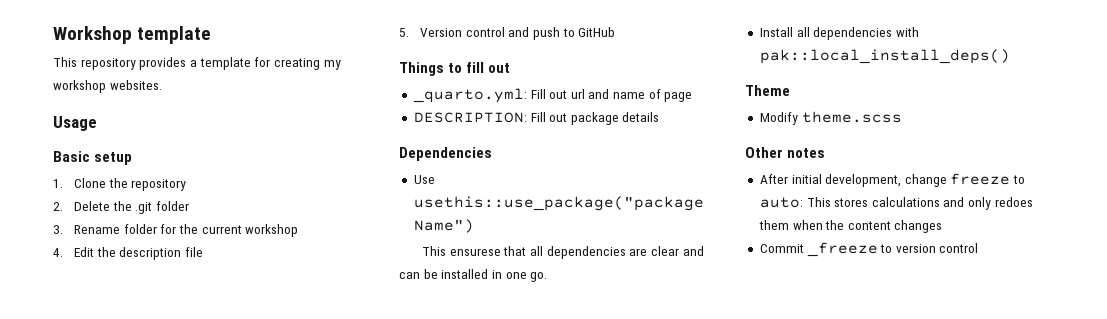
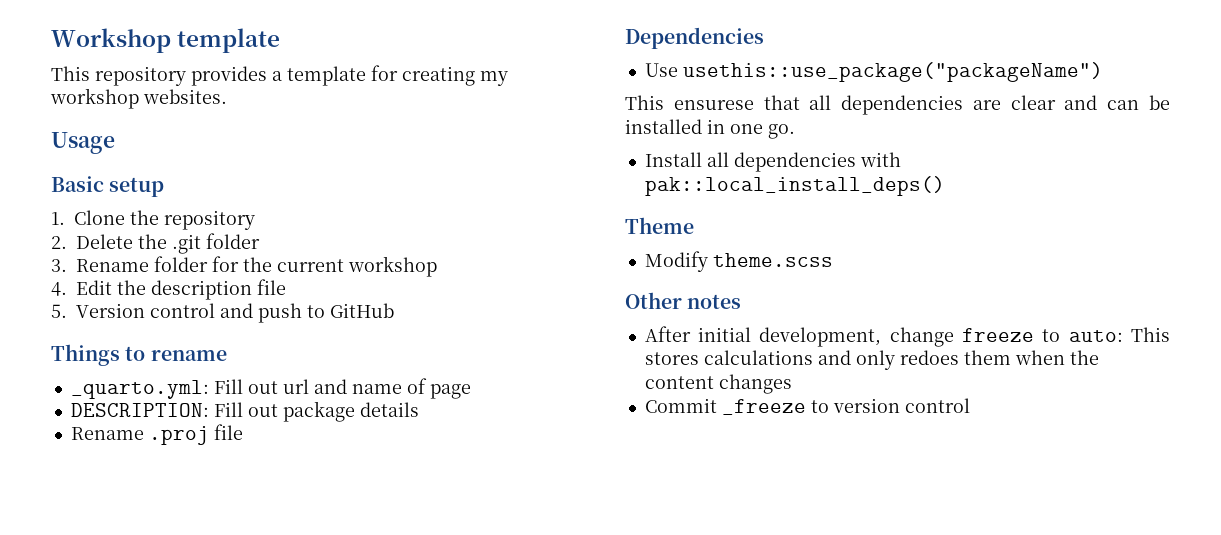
[466,62,511,73] fill out -> [150,350,227,361] rename
(660, 117) none -> [70,424,243,445] // Rename .proj file

